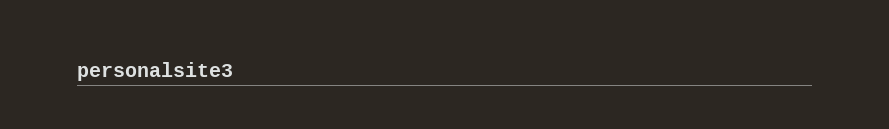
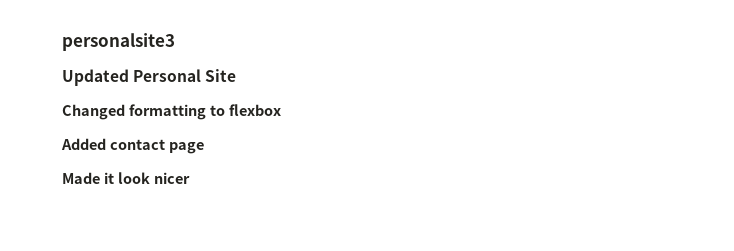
(233, 71) none -> [62,69,237,86] [62,104,281,120] [61,138,204,154] [62,172,190,184] // Updated Personal Site // Changed formatting to flexbox // Added contact page // Made it look nicer

